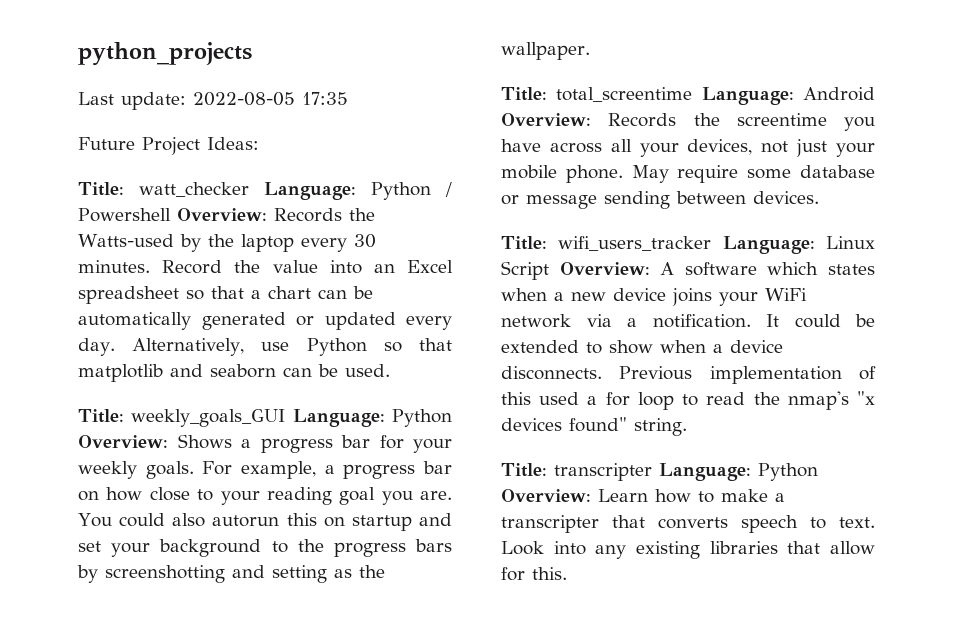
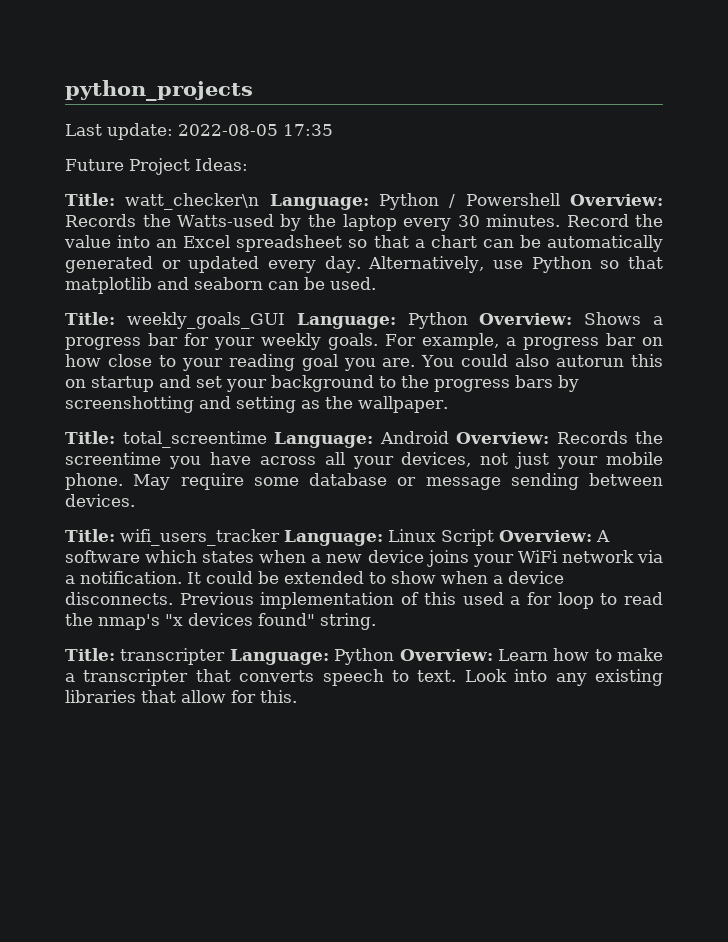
[139,182,249,197] watt_checker -> [125,193,260,210] watt_checker\n

